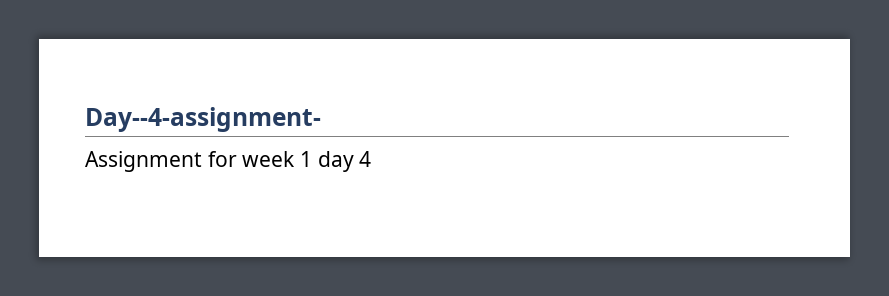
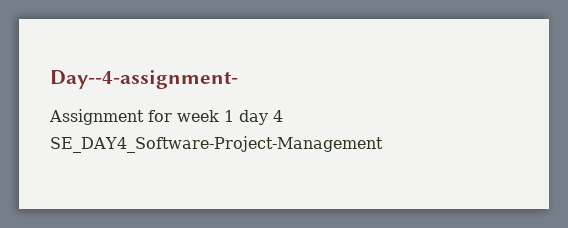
(372, 159) none -> [50,136,383,153] SE_DAY4_Software-Project-Management

